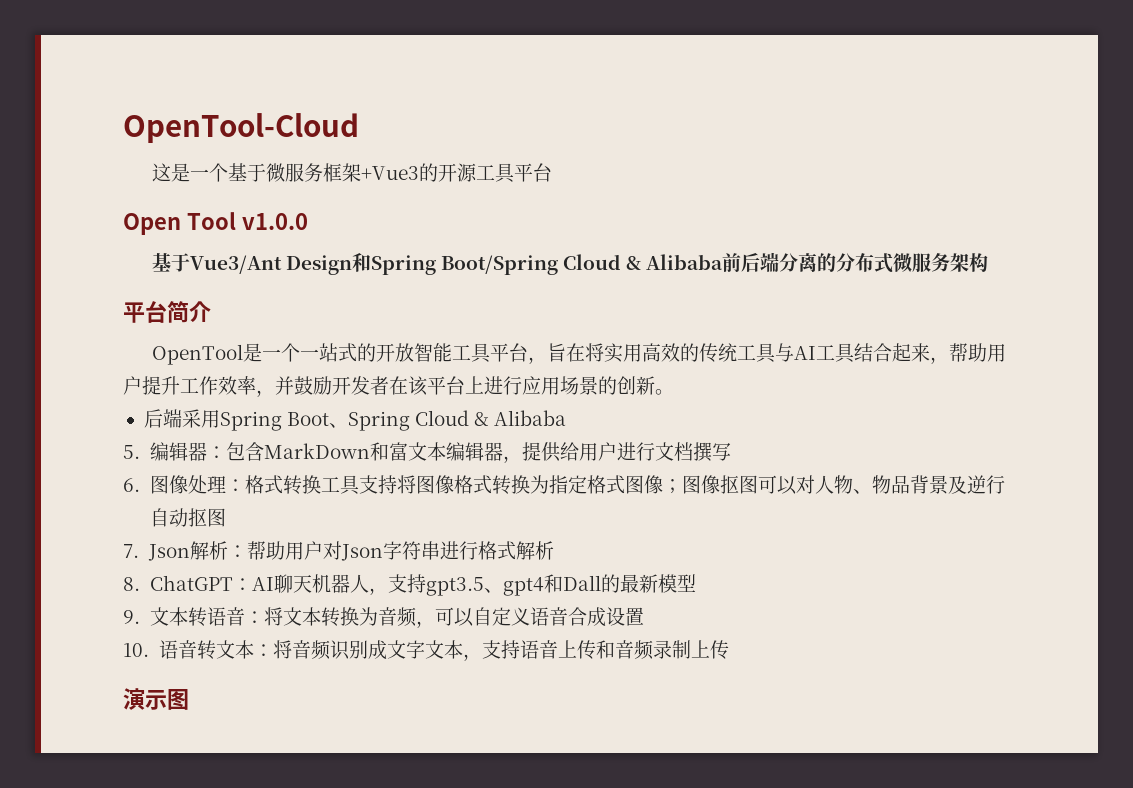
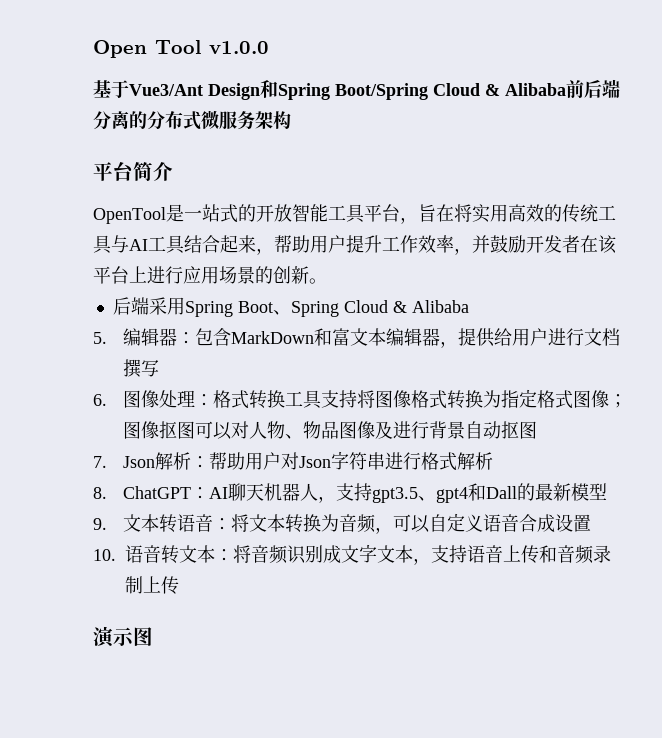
[123,113,359,143] [151,163,552,183] OpenTool-Cloud // 这是一个基于微服务框架+Vue3的开源工具平台 // -> (93, 49) none
[280,343,319,362] 个一 -> (202, 215) none
[909,475,1005,494] 背景及逆行 -> [339,421,466,439] 图像及进行背景

